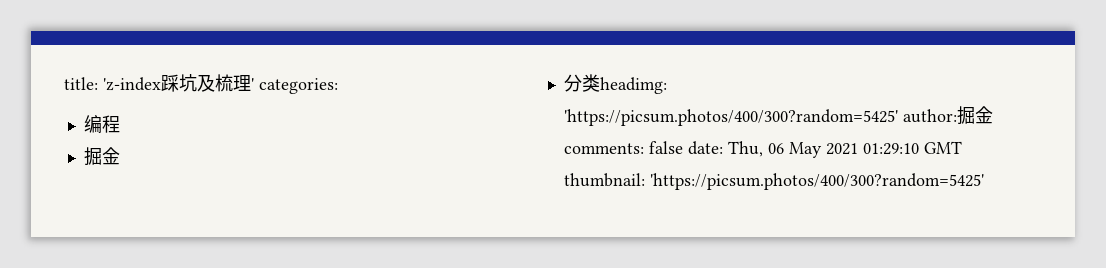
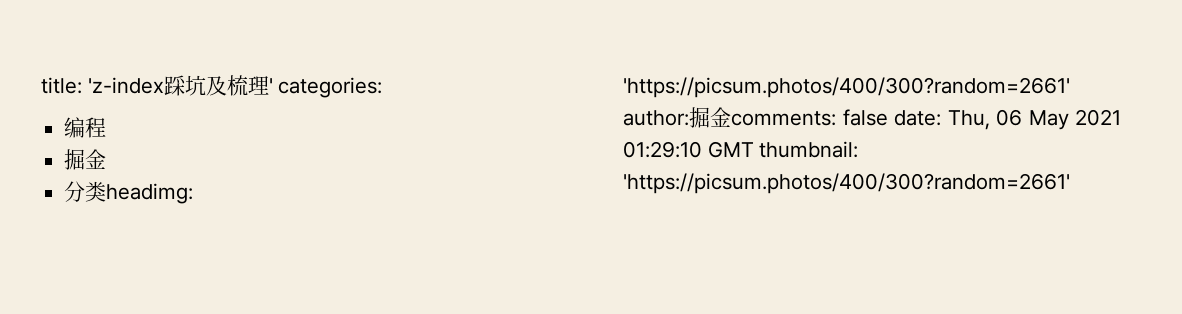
[563,109,898,126] 'https://picsum.photos/400/300?random=5425' -> [623,77,1071,98] 'https://picsum.photos/400/300?random=2661'
[649,173,984,190] 'https://picsum.photos/400/300?random=5425' -> [623,173,1071,194] 'https://picsum.photos/400/300?random=2661'

